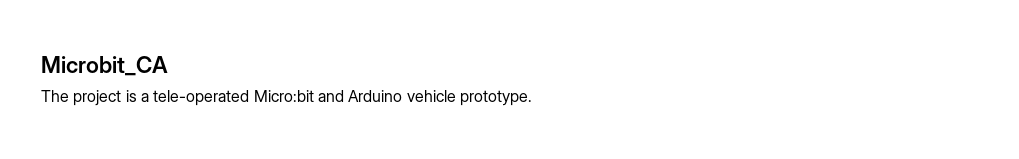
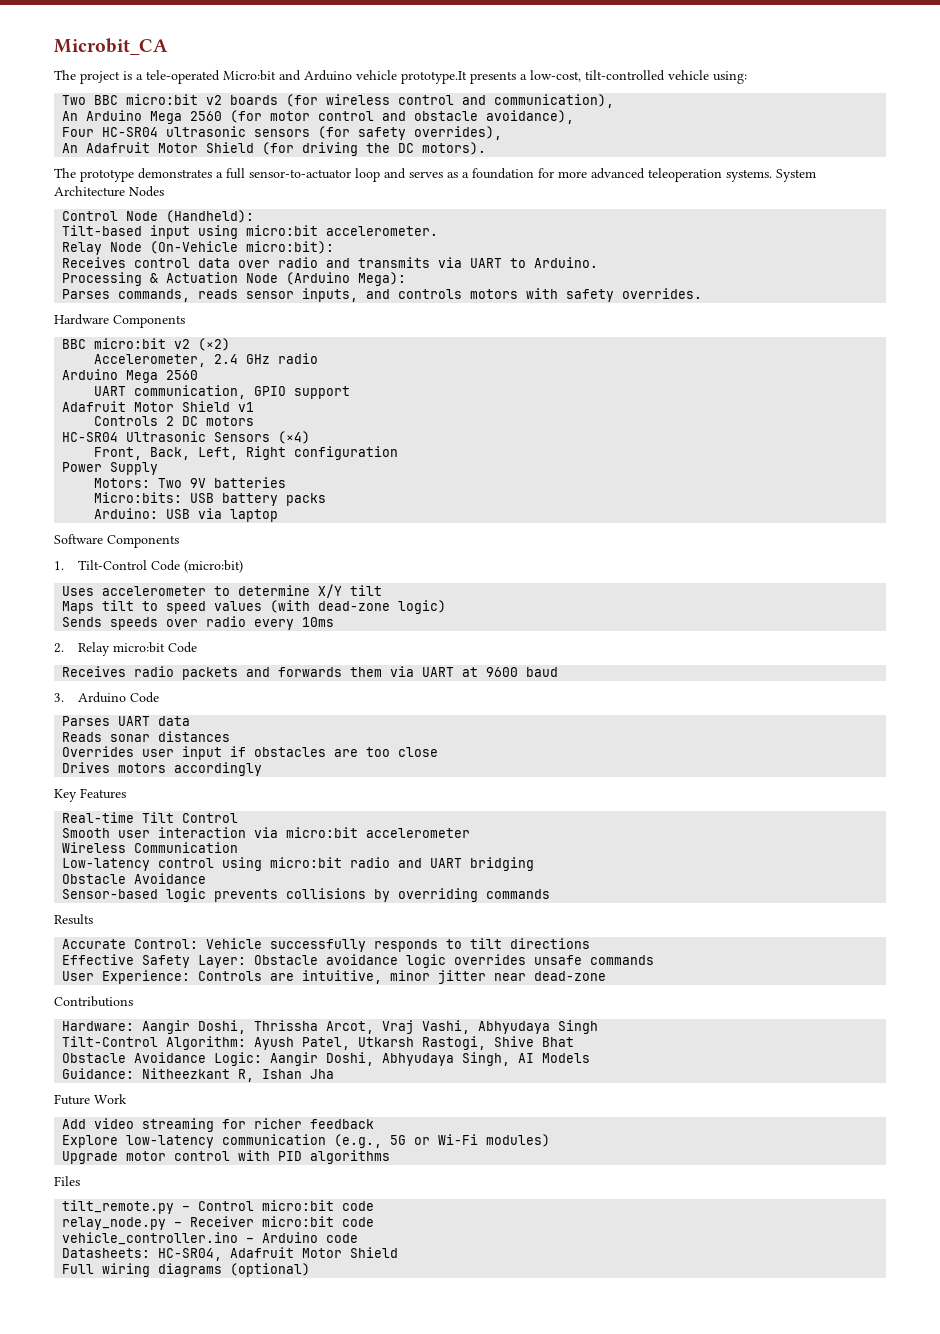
[459,90,532,106] prototype. -> [401,70,747,84] [62,94,615,108] [62,110,575,124] [62,126,503,140] [62,142,487,156] [54,168,816,182] [54,186,164,197] [62,210,255,223] [62,225,439,239] [62,241,335,255] [62,257,599,268] [62,272,407,286] [62,288,703,302] [54,314,185,328] [62,338,231,351] [94,353,319,367] [62,369,199,383] [94,385,351,399] [62,401,255,412] [94,416,255,426] [62,431,311,444] [94,446,399,460] [62,462,159,475] [94,477,287,488] [94,492,327,506] [94,508,279,522] [54,534,179,548] [54,560,243,573] [62,584,383,598] [62,600,447,614] [62,616,335,630] [54,642,197,656] [62,666,559,680] [54,692,159,703] [62,716,191,726] [62,731,231,742] [62,746,439,760] [62,762,263,776] [54,788,126,802] [62,812,239,823] [62,827,471,838] [62,842,239,853] [62,857,535,871] [62,873,207,884] [62,888,551,902] [54,914,93,925] [62,938,591,952] [62,954,655,968] [62,970,607,984] [54,996,133,1007] [62,1020,599,1034] [62,1036,575,1050] [62,1052,591,1066] [62,1068,335,1082] [54,1094,127,1105] [62,1118,375,1132] [62,1134,551,1148] [62,1150,391,1164] [54,1176,80,1186] [62,1200,375,1214] [62,1216,375,1230] [62,1232,359,1245] [62,1247,399,1261] [62,1263,311,1277] prototype.It presents a low-cost, tilt-controlled vehicle using: // Two BBC micro:bit v2 boards (for wireless control and communication), // An Arduino Mega 2560 (for motor control and obstacle avoidance), // Four HC-SR04 ultrasonic sensors (for safety overrides), // An Adafruit Motor Shield (for driving the DC motors). // The prototype demonstrates a full sensor-to-actuator loop and serves as a foundation for more advanced teleoperation systems. System Architecture Nodes // Control Node (Handheld): // Tilt-based input using micro:bit accelerometer. // Relay Node (On-Vehicle micro:bit): // Receives control data over radio and transmits via UART to Arduino. // Processing & Actuation Node (Arduino Mega): // Parses commands, reads sensor inputs, and controls motors with safety overrides. // Hardware Components // BBC micro:bit v2 (×2) // Accelerometer, 2.4 GHz radio // Arduino Mega 2560 // UART communication, GPIO support // Adafruit Motor Shield v1 // Controls 2 DC motors // HC-SR04 Ultrasonic Sensors (×4) // Front, Back, Left, Right configuration // Power Supply // Motors: Two 9V batteries // Micro:bits: USB battery packs // Arduino: USB via laptop // Software Components // 1. Tilt-Control Code (micro:bit) // Uses accelerometer to determine X/Y tilt // Maps tilt to speed values (with dead-zone logic) // Sends speeds over radio every 10ms // 2. Relay micro:bit Code // Receives radio packets and forwards them via UART at 9600 baud // 3. Arduino Code // Parses UART data // Reads sonar distances // Overrides user input if obstacles are too close // Drives motors accordingly // Key Features // Real-time Tilt Control // Smooth user interaction via micro:bit accelerometer // Wireless Communication // Low-latency control using micro:bit radio and UART bridging // Obstacle Avoidance // Sensor-based logic prevents collisions by overriding commands // Results // Accurate Control: Vehicle successfully responds to tilt directions // Effective Safety Layer: Obstacle avoidance logic overrides unsafe commands // User Experience: Controls are intuitive, minor jitter near dead-zone // Contributions // Hardware: Aangir Doshi, Thrissha Arcot, Vraj Vashi, Abhyudaya Singh // Tilt-Control Algorithm: Ayush Patel, Utkarsh Rastogi, Shive Bhat // Obstacle Avoidance Logic: Aangir Doshi, Abhyudaya Singh, AI Models // Guidance: Nitheezkant R, Ishan Jha // Future Work // Add video streaming for richer feedback // Explore low-latency communication (e.g., 5G or Wi-Fi modules) // Upgrade motor control with PID algorithms // Files // tilt_remote.py – Control micro:bit code // relay_node.py – Receiver micro:bit code // vehicle_controller.ino – Arduino code // Datasheets: HC-SR04, Adafruit Motor Shield // Full wiring diagrams (optional)

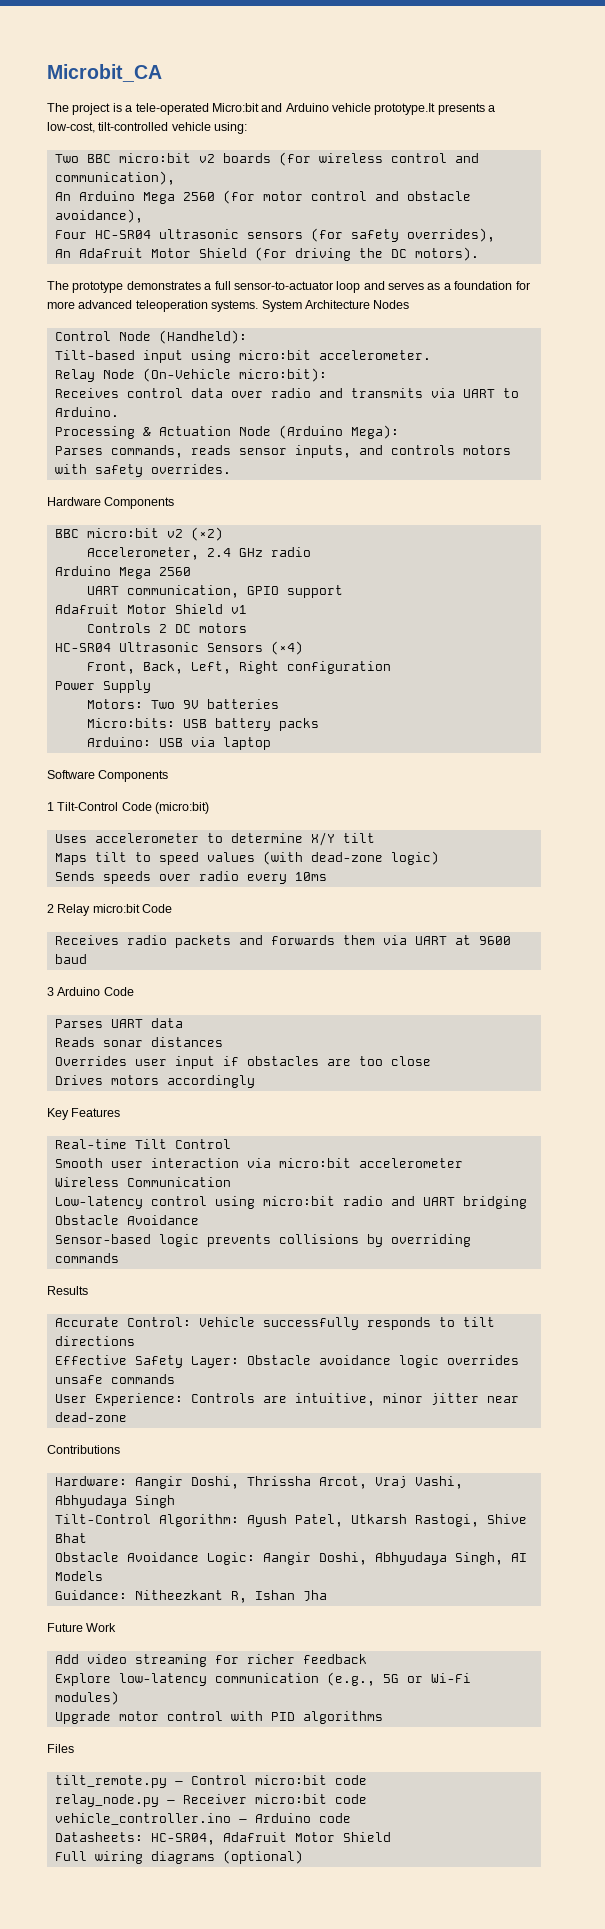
[54,561,64,570] 1. -> [47,802,54,811] 1
[54,643,64,653] 2. -> [47,904,54,913] 2
[54,693,64,702] 3. -> [47,987,54,996] 3

